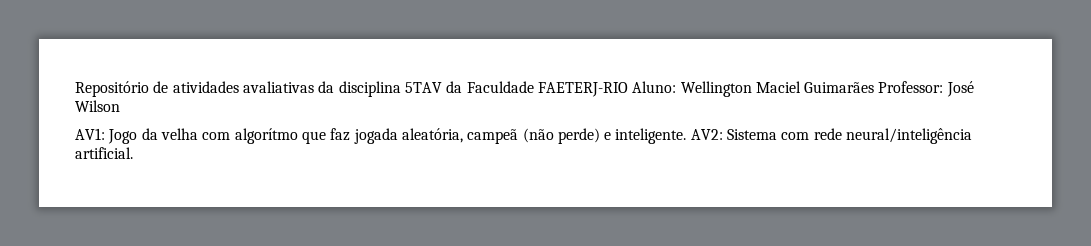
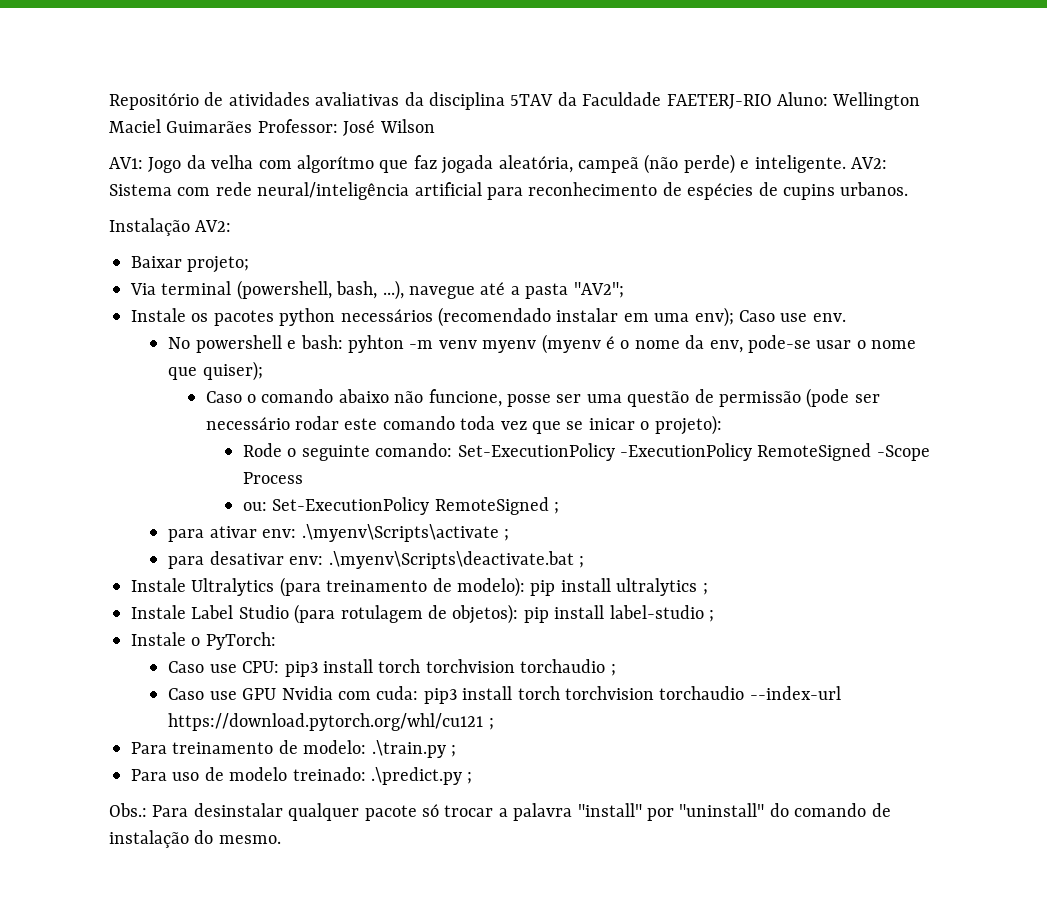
[75,147,133,159] artificial. -> [414,182,909,200] [109,218,232,236] [131,256,250,273] [130,280,624,300] [131,307,846,327] [168,334,917,354] [168,361,263,381] [205,388,880,408] [205,415,722,435] [242,443,930,461] [242,472,303,484] [242,497,560,515] [168,524,509,542] [168,551,584,569] [131,577,708,597] [131,604,714,624] [131,632,276,650] [168,659,616,677] [168,686,841,704] [168,713,494,731] [131,740,456,758] [131,767,473,785] [109,803,891,821] [109,830,281,848] artificial para reconhecimento de espécies de cupins urbanos. // Instalação AV2: // Baixar projeto; // Via terminal (powershell, bash, ...), navegue até a pasta "AV2"; // Instale os pacotes python necessários (recomendado instalar em uma env); Caso use env. // No powershell e bash: pyhton -m venv myenv (myenv é o nome da env, pode-se usar o nome que quiser); // Caso o comando abaixo não funcione, posse ser uma questão de permissão (pode ser necessário rodar este comando toda vez que se inicar o projeto): // Rode o seguinte comando: Set-ExecutionPolicy -ExecutionPolicy RemoteSigned -Scope Process // ou: Set-ExecutionPolicy RemoteSigned ; // para ativar env: .\myenv\Scripts\activate ; // para desativar env: .\myenv\Scripts\deactivate.bat ; // Instale Ultralytics (para treinamento de modelo): pip install ultralytics ; // Instale Label Studio (para rotulagem de objetos): pip install label-studio ; // Instale o PyTorch: // Caso use CPU: pip3 install torch torchvision torchaudio ; // Caso use GPU Nvidia com cuda: pip3 install torch torchvision torchaudio --index-url https://download.pytorch.org/whl/cu121 ; // Para treinamento de modelo: .\train.py ; // Para uso de modelo treinado: .\predict.py ; // Obs.: Para desinstalar qualquer pacote só trocar a palavra "install" por "uninstall" do comando de instalação do mesmo.

